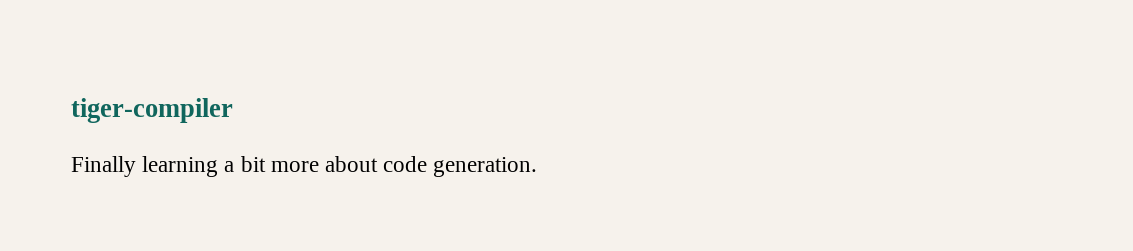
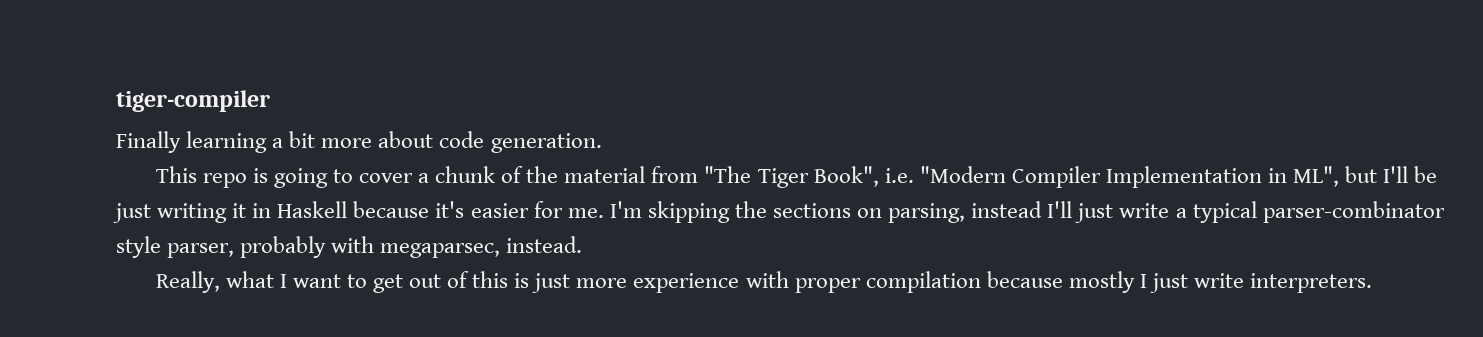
(538, 167) none -> [155,166,1438,188] [113,201,1445,223] [116,236,583,258] [155,271,1373,293] // This repo is going to cover a chunk of the material from "The Tiger Book", i.e. "Modern Compiler Implementation in ML", but I'll be just writing it in Haskell because it's easier for me. I'm skipping the sections on parsing, instead I'll just write a typical parser-combinator style parser, probably with megaparsec, instead. // Really, what I want to get out of this is just more experience with proper compilation because mostly I just write interpreters.

